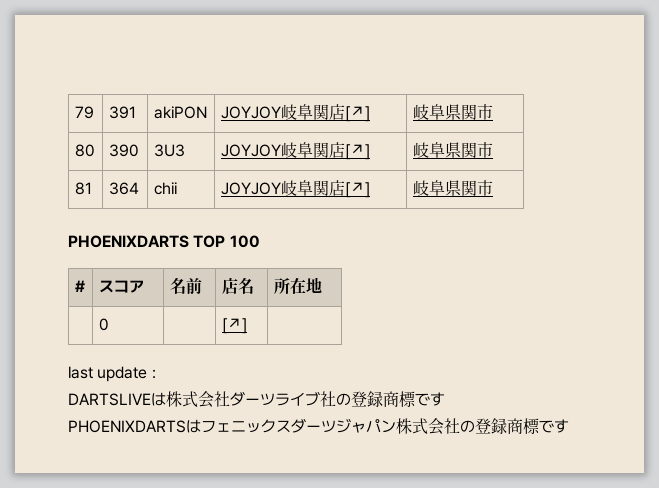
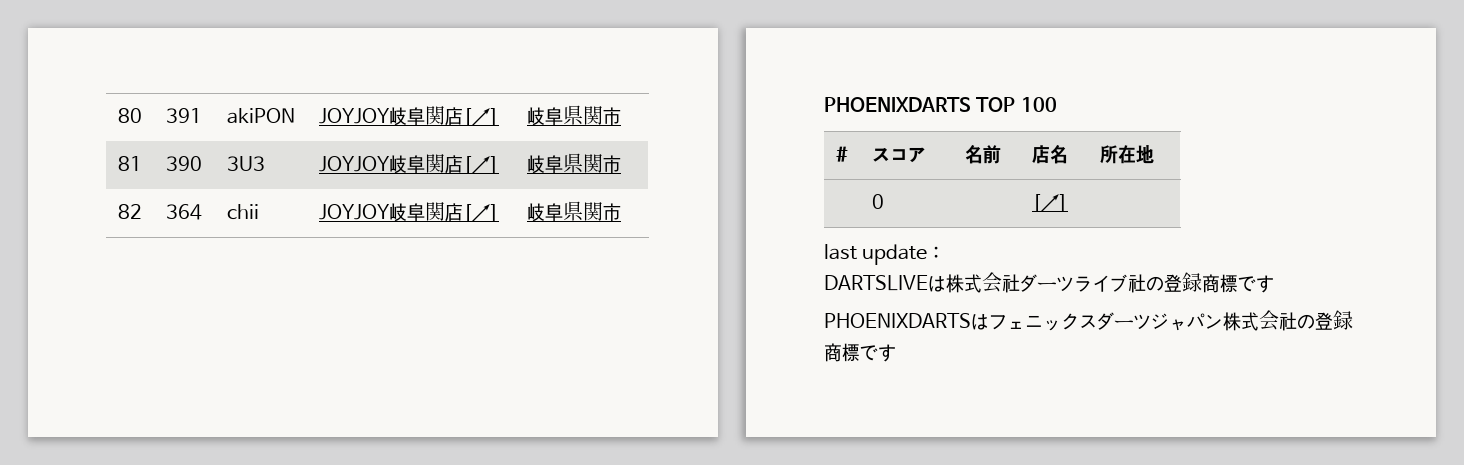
[74,106,94,119] 79 -> [117,108,142,123] 80
[74,144,95,157] 80 -> [117,156,142,171] 81
[74,182,92,195] 81 -> [117,204,142,219] 82

